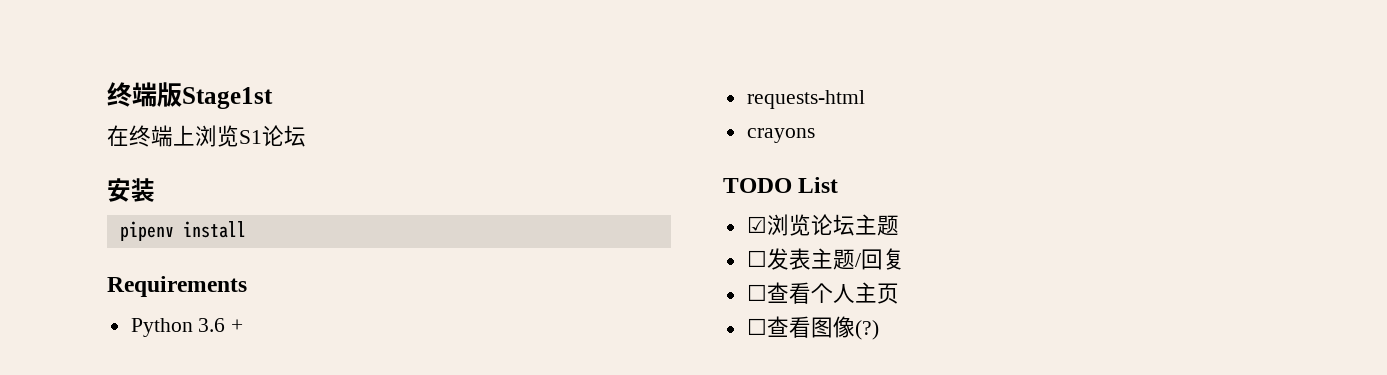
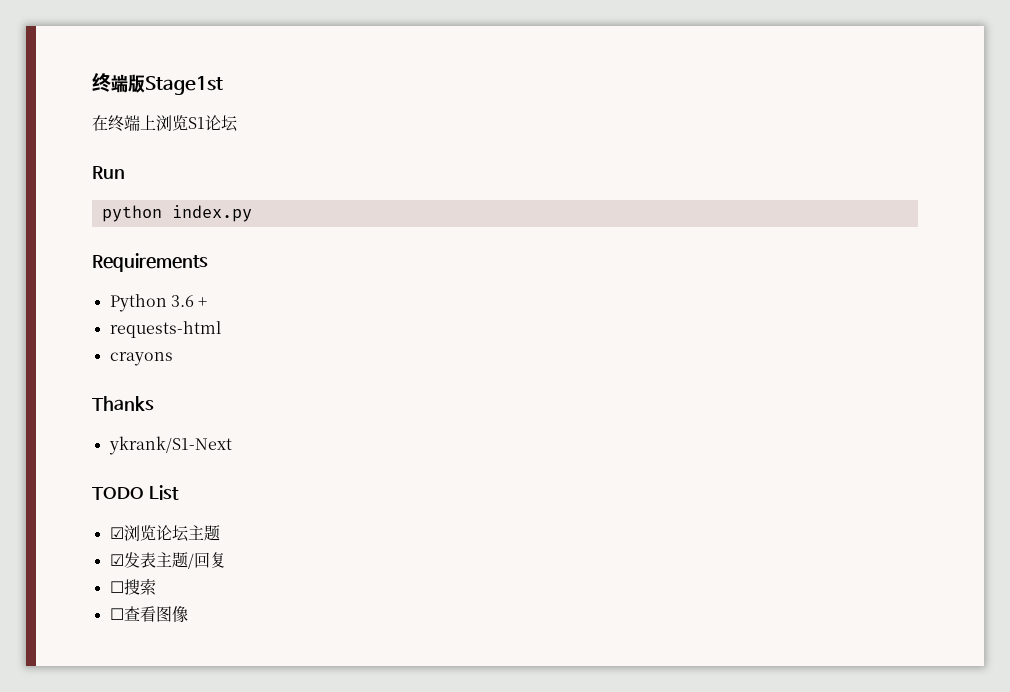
[107,178,155,202] [119,221,246,241] 安装 // pipenv install -> [92,166,125,179] [101,205,252,222] Run // python index.py
(815, 135) none -> [92,396,154,411] [108,436,232,455] // Thanks // ykrank/S1-Next
[746,250,767,267] ☐ -> [109,554,124,566] ☑
[766,282,899,304] 查看个人主页 -> [123,578,156,595] 搜索
[854,320,879,340] (?) -> (188, 614) none

